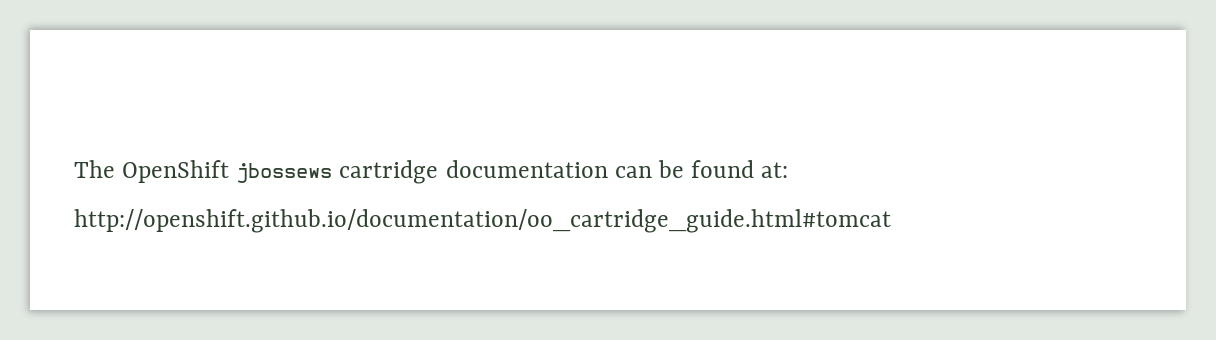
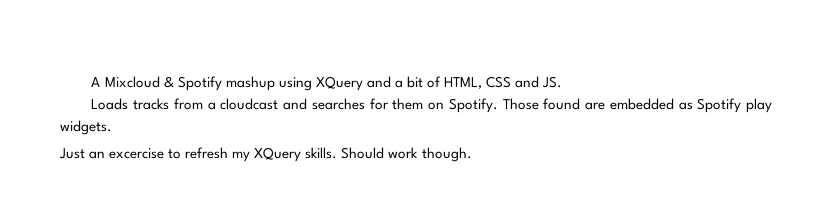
[74,160,789,184] [74,209,891,233] The OpenShift jbossews cartridge documentation can be found at: // http://openshift.github.io/documentation/oo_cartridge_guide.html#tomcat -> [91,76,563,91] [91,98,773,113] [60,120,112,135] [59,147,472,162] A Mixcloud & Spotify mashup using XQuery and a bit of HTML, CSS and JS. // Loads tracks from a cloudcast and searches for them on Spotify. Those found are embedded as Spotify play widgets. // Just an excercise to refresh my XQuery skills. Should work though.

